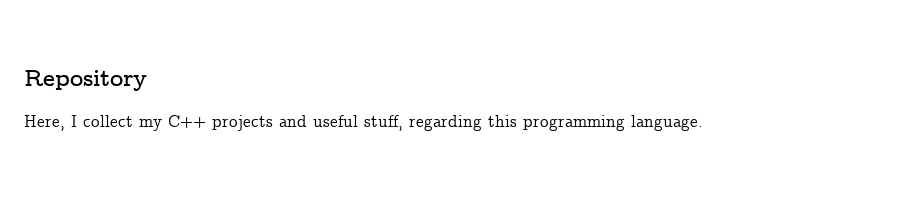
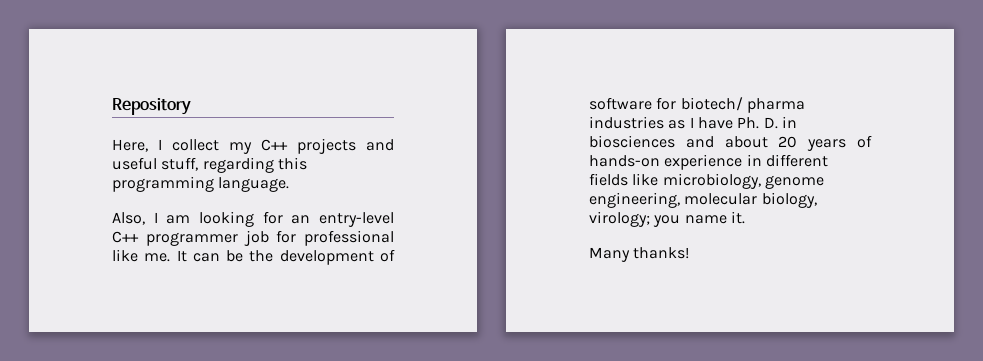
(703, 123) none -> [112,211,394,227] [112,230,394,246] [112,249,395,265] [589,97,805,113] [589,116,797,129] [589,135,872,151] [589,154,828,170] [589,173,824,189] [589,192,817,208] [589,211,745,227] [589,247,690,262] // Also, I am looking for an entry-level C++ programmer job for professional like me. It can be the development of software for biotech/ pharma industries as I have Ph. D. in biosciences and about 20 years of hands-on experience in different fields like microbiology, genome engineering, molecular biology, virology; you name it. // Many thanks!

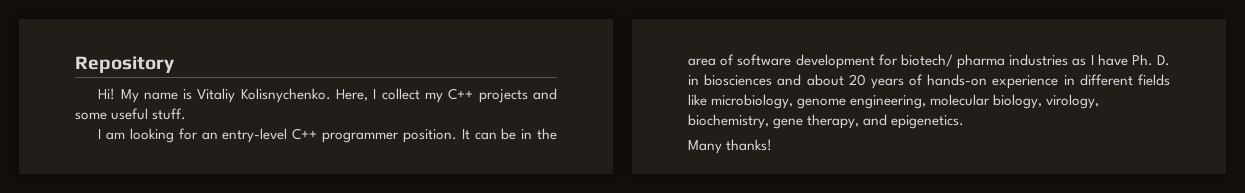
(191, 106) none -> [98,88,331,103] Hi! My name is Vitaliy Kolisnychenko.
[112,157,307,173] [112,176,290,192] [112,212,145,225] useful stuff, regarding this programming language. // Also, -> [75,108,187,120] some useful stuff. //
[243,230,394,246] [112,249,374,265] job for professional like me. It can be the development -> [402,128,558,143] [688,58,716,66] position. It can be in the area
(652, 103) none -> [795,54,875,69] development
[589,211,745,227] virology; you name it. -> [1046,94,1100,109] [688,114,965,129] virology, biochemistry, gene therapy, and epigenetics.

